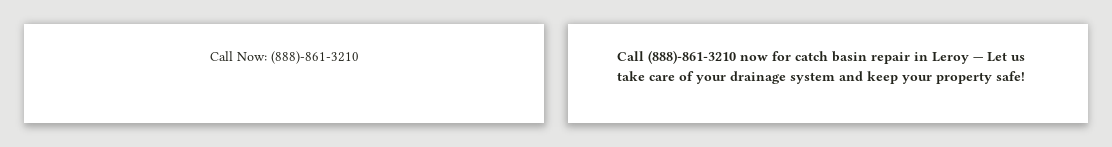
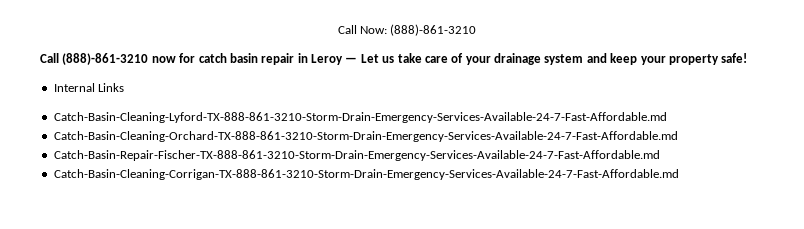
(1025, 76) none -> [53,83,125,92] [53,112,667,123] [53,131,678,142] [53,150,660,161] [53,169,679,180] // Internal Links // Catch-Basin-Cleaning-Lyford-TX-888-861-3210-Storm-Drain-Emergency-Services-Available-24-7-Fast-Affordable.md // Catch-Basin-Cleaning-Orchard-TX-888-861-3210-Storm-Drain-Emergency-Services-Available-24-7-Fast-Affordable.md // Catch-Basin-Repair-Fischer-TX-888-861-3210-Storm-Drain-Emergency-Services-Available-24-7-Fast-Affordable.md // Catch-Basin-Cleaning-Corrigan-TX-888-861-3210-Storm-Drain-Emergency-Services-Available-24-7-Fast-Affordable.md

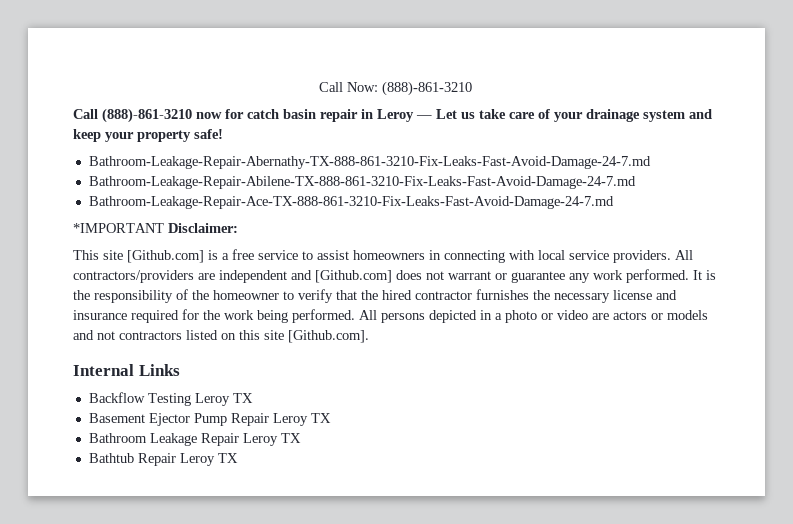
[53,83,125,92] [53,112,667,123] [53,131,678,142] [53,150,660,161] [53,169,679,180] Internal Links // Catch-Basin-Cleaning-Lyford-TX-888-861-3210-Storm-Drain-Emergency-Services-Available-24-7-Fast-Affordable.md // Catch-Basin-Cleaning-Orchard-TX-888-861-3210-Storm-Drain-Emergency-Services-Available-24-7-Fast-Affordable.md // Catch-Basin-Repair-Fischer-TX-888-861-3210-Storm-Drain-Emergency-Services-Available-24-7-Fast-Affordable.md // Catch-Basin-Cleaning-Corrigan-TX-888-861-3210-Storm-Drain-Emergency-Services-Available-24-7-Fast-Affordable.md -> [88,156,651,169] [88,176,636,189] [88,196,614,209] [73,223,238,233] [73,249,693,263] [73,269,716,283] [73,289,677,303] [73,309,708,323] [73,330,369,343] [73,364,180,376] [88,392,253,406] [88,413,331,426] [88,433,301,446] [88,453,238,466] Bathroom-Leakage-Repair-Abernathy-TX-888-861-3210-Fix-Leaks-Fast-Avoid-Damage-24-7.md // Bathroom-Leakage-Repair-Abilene-TX-888-861-3210-Fix-Leaks-Fast-Avoid-Damage-24-7.md // Bathroom-Leakage-Repair-Ace-TX-888-861-3210-Fix-Leaks-Fast-Avoid-Damage-24-7.md // *IMPORTANT Disclaimer: // This site [Github.com] is a free service to assist homeowners in connecting with local service providers. All contractors/providers are independent and [Github.com] does not warrant or guarantee any work performed. It is the responsibility of the homeowner to verify that the hired contractor furnishes the necessary license and insurance required for the work being performed. All persons depicted in a photo or video are actors or models and not contractors listed on this site [Github.com]. // Internal Links // Backflow Testing Leroy TX // Basement Ejector Pump Repair Leroy TX // Bathroom Leakage Repair Leroy TX // Bathtub Repair Leroy TX

